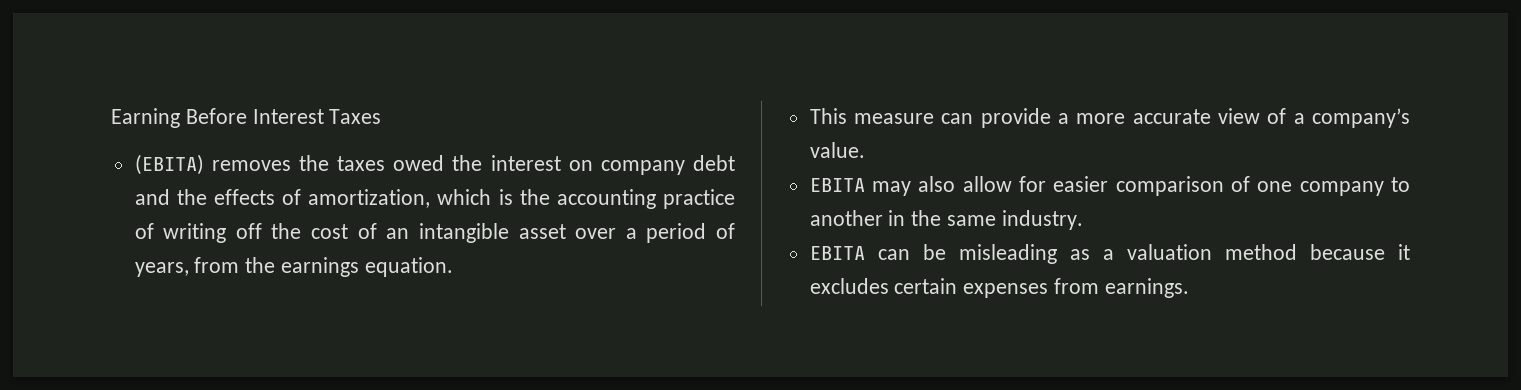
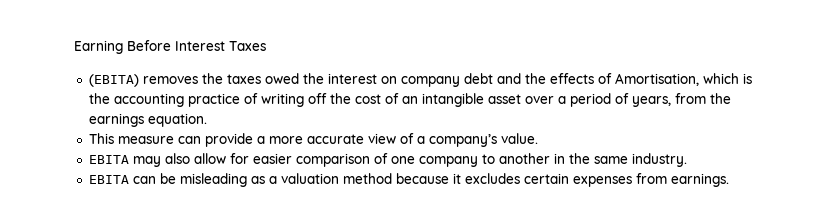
[308,189,431,208] amortization, -> [614,73,699,86] Amortisation,

